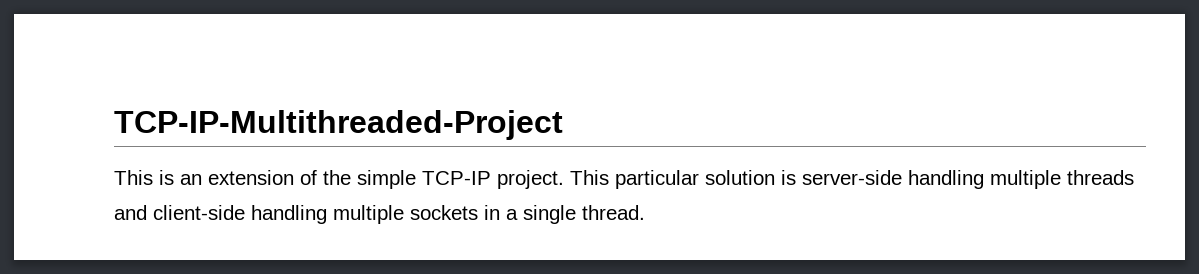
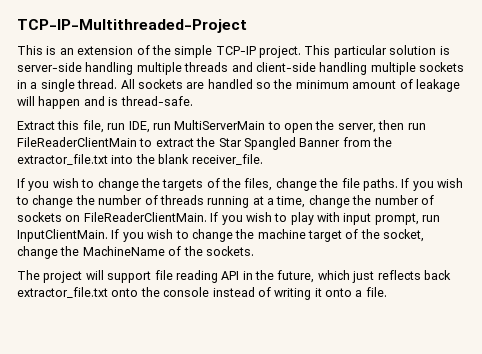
(645, 212) none -> [120,79,460,92] [17,96,193,109] [17,120,426,133] [17,137,392,150] [17,154,263,165] [17,178,463,191] [16,195,434,208] [17,212,441,225] [17,229,425,242] [17,246,254,259] [17,270,451,283] [17,287,387,300] All sockets are handled so the minimum amount of leakage will happen and is thread-safe. // Extract this file, run IDE, run MultiServerMain to open the server, then run FileReaderClientMain to extract the Star Spangled Banner from the extractor_file.txt into the blank receiver_file. // If you wish to change the targets of the files, change the file paths. If you wish to change the number of threads running at a time, change the number of sockets on FileReaderClientMain. If you wish to play with input prompt, run InputClientMain. If you wish to change the machine target of the socket, change the MachineName of the sockets. // The project will support file reading API in the future, which just reflects back extractor_file.txt onto the console instead of writing it onto a file.

